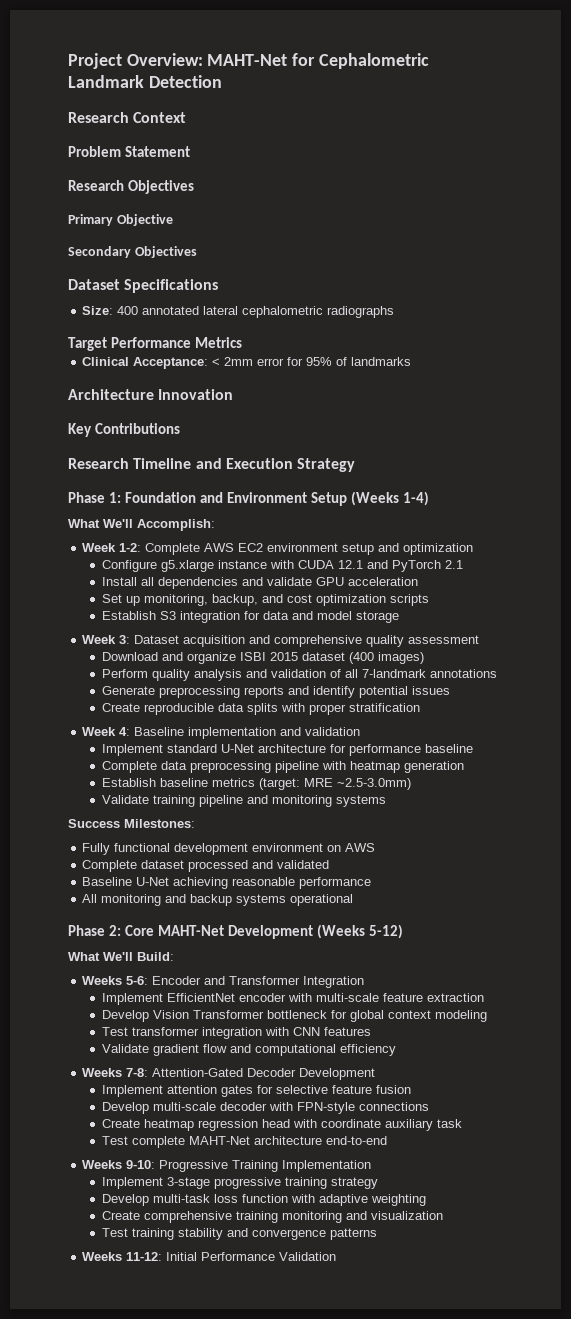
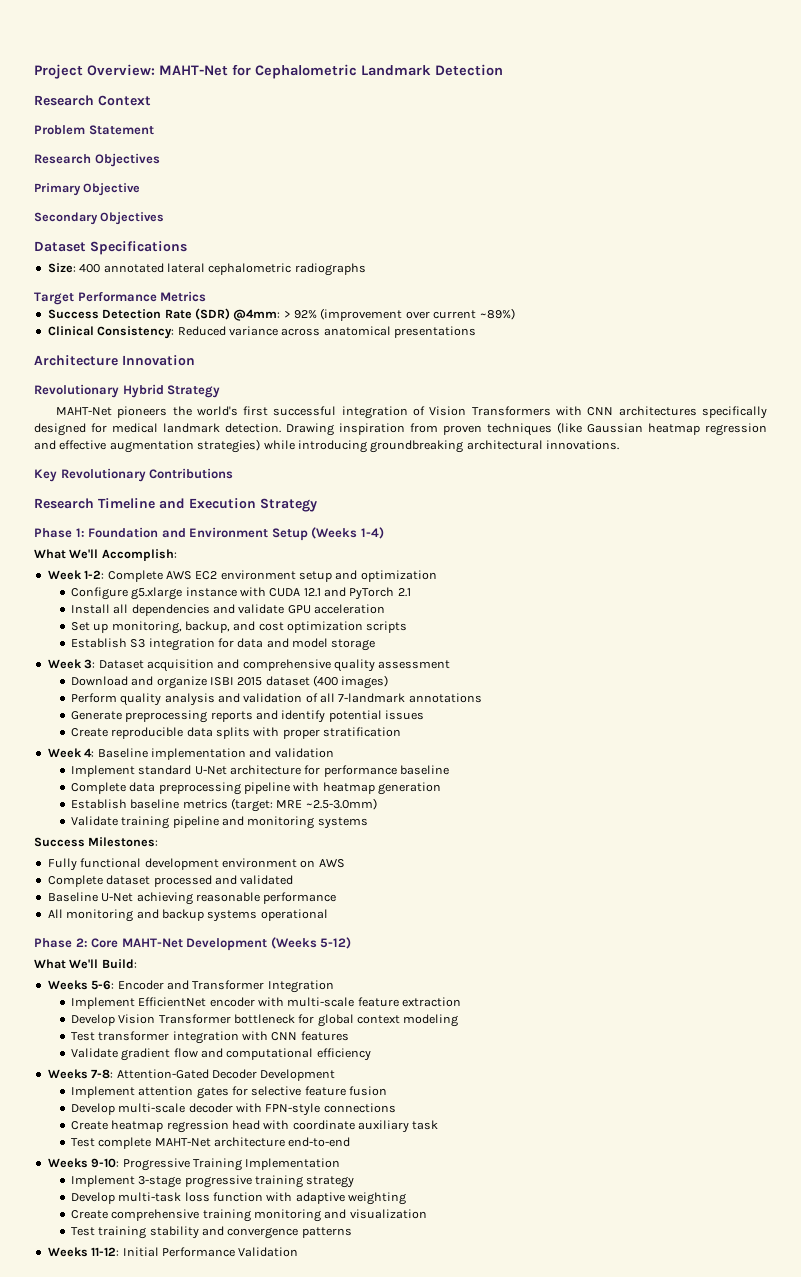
[82,357,412,369] [68,389,234,400] Clinical Acceptance: < 2mm error for 95% of landmarks // Architecture Innovation -> [47,308,515,321] [47,326,476,339] [34,355,195,366] [34,384,221,398] [55,406,768,419] [34,422,767,436] [34,439,619,453] Success Detection Rate (SDR) @4mm: > 92% (improvement over current ~89%) // Clinical Consistency: Reduced variance across anatomical presentations // Architecture Innovation // Revolutionary Hybrid Strategy // MAHT-Net pioneers the world's first successful integration of Vision Transformers with CNN architectures specifically designed for medical landmark detection. Drawing inspiration from proven techniques (like Gaussian heatmap regression and effective augmentation strategies) while introducing groundbreaking architectural innovations.
(92, 430) none -> [60,468,146,482] Revolutionary

